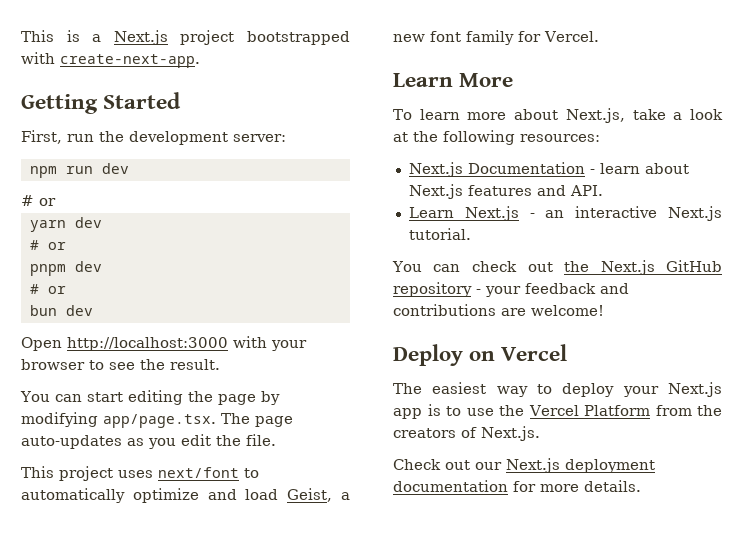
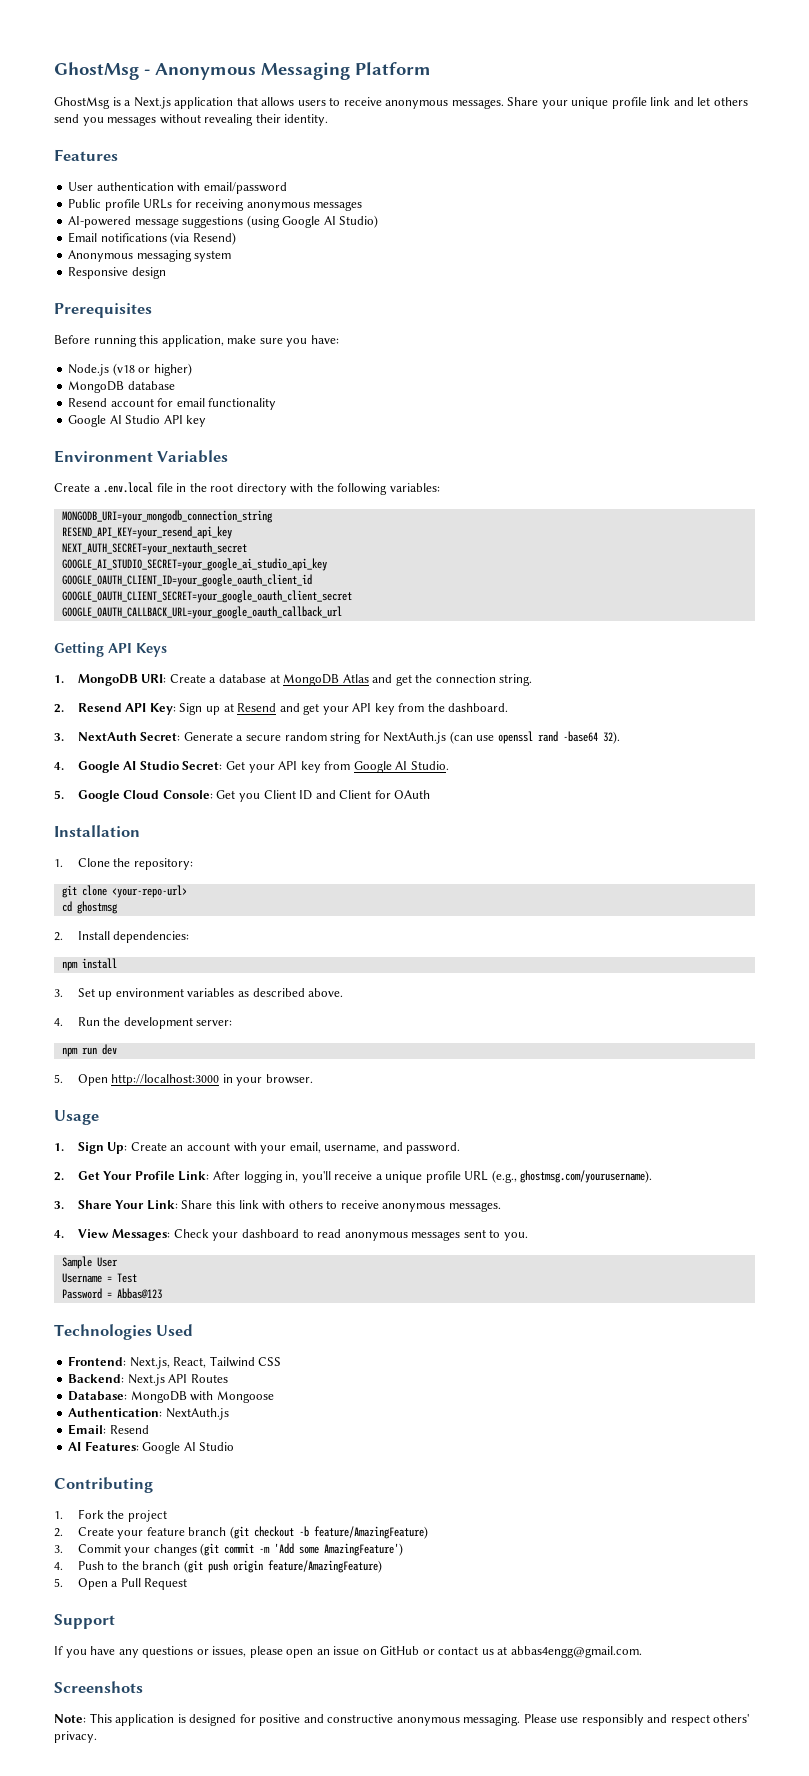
[21,30,350,45] [21,52,200,68] [21,92,182,114] [21,130,94,144] This is a Next.js project bootstrapped with create-next-app. // Getting Started // First, run -> [54,62,431,80] [54,97,748,109] [54,114,329,126] [54,149,118,161] [68,182,287,194] [68,199,363,211] [68,215,379,228] [68,232,236,245] [68,250,232,262] [68,267,166,279] [54,303,152,318] [54,335,339,347] [68,363,192,376] [68,381,175,393] [68,398,277,410] [68,415,207,427] [54,450,229,463] [54,482,440,495] [61,510,273,523] [61,526,232,539] [61,542,247,555] [61,558,327,571] [61,574,312,587] [61,590,352,603] [61,606,342,619] [54,642,167,657] [54,674,533,686] [54,703,509,715] [54,731,620,744] [54,761,449,773] [54,790,431,802] [54,825,140,837] [54,858,193,870] [61,885,187,898] [61,901,118,914] [54,931,190,943] [61,958,117,971] [54,988,344,1000] [54,1017,100,1026] GhostMsg - Anonymous Messaging Platform // GhostMsg is a Next.js application that allows users to receive anonymous messages. Share your unique profile link and let others send you messages without revealing their identity. // Features // User authentication with email/password // Public profile URLs for receiving anonymous messages // AI-powered message suggestions (using Google AI Studio) // Email notifications (via Resend) // Anonymous messaging system // Responsive design // Prerequisites // Before running this application, make sure you have: // Node.js (v18 or higher) // MongoDB database // Resend account for email functionality // Google AI Studio API key // Environment Variables // Create a .env.local file in the root directory with the following variables: // MONGODB_URI=your_mongodb_connection_string // RESEND_API_KEY=your_resend_api_key // NEXT_AUTH_SECRET=your_nextauth_secret // GOOGLE_AI_STUDIO_SECRET=your_google_ai_studio_api_key // GOOGLE_OAUTH_CLIENT_ID=your_google_oauth_client_id // GOOGLE_OAUTH_CLIENT_SECRET=your_google_oauth_client_secret // GOOGLE_OAUTH_CALLBACK_URL=your_google_oauth_callback_url // Getting API Keys // 1. MongoDB URI: Create a database at MongoDB Atlas and get the connection string. // 2. Resend API Key: Sign up at Resend and get your API key from the dashboard. // 3. NextAuth Secret: Generate a secure random string for NextAuth.js (can use openssl rand -base64 32). // 4. Google AI Studio Secret: Get your API key from Google AI Studio. // 5. Google Cloud Console: Get you Client ID and Client for OAuth // Installation // 1. Clone the repository: // git clone <your-repo-url> // cd ghostmsg // 2. Install dependencies: // npm install // 3. Set up environment variables as described above. // 4. Run
[21,195,56,206] [29,217,102,232] [29,240,66,250] [29,261,102,276] [29,284,66,294] [29,305,93,316] [21,336,307,351] [21,359,220,370] [20,390,280,405] [21,412,293,428] [21,434,276,449] [21,466,259,481] [21,488,351,503] [393,30,599,45] [393,73,514,87] [393,108,723,123] [393,130,600,145] [408,162,689,177] [408,184,603,199] [408,206,722,221] [408,228,471,240] [392,260,722,275] [393,282,629,297] [393,304,604,316] [393,344,568,366] [393,382,722,397] [393,404,722,419] [393,426,540,441] [393,458,655,473] [393,480,641,492] # or // yarn dev // # or // pnpm dev // # or // bun dev // Open http://localhost:3000 with your browser to see the result. // You can start editing the page by modifying app/page.tsx. The page auto-updates as you edit the file. // This project uses next/font to automatically optimize and load Geist, a new font family for Vercel. // Learn More // To learn more about Next.js, take a look at the following resources: // Next.js Documentation - learn about Next.js features and API. // Learn Next.js - an interactive Next.js tutorial. // You can check out the Next.js GitHub repository - your feedback and contributions are welcome! // Deploy on Vercel // The easiest way to deploy your Next.js app is to use the Vercel Platform from the creators of Next.js. // Check out our Next.js deployment documentation for more details. -> [54,1074,313,1086] [54,1110,99,1125] [54,1142,461,1154] [54,1170,653,1183] [54,1200,501,1212] [54,1229,528,1241] [61,1256,118,1269] [61,1273,137,1283] [61,1288,162,1299] [54,1324,194,1340] [68,1356,282,1369] [68,1374,228,1386] [68,1391,274,1403] [68,1408,229,1420] [68,1424,149,1435] [68,1441,235,1454] [54,1477,153,1493] [54,1509,167,1522] [54,1526,428,1539] [54,1543,404,1556] [54,1560,382,1573] [54,1578,188,1590] [54,1614,115,1629] [54,1646,642,1658] [54,1681,143,1693] [54,1713,750,1726] [54,1731,97,1743] 5. Open http://localhost:3000 in your browser. // Usage // 1. Sign Up: Create an account with your email, username, and password. // 2. Get Your Profile Link: After logging in, you'll receive a unique profile URL (e.g., ghostmsg.com/yourusername). // 3. Share Your Link: Share this link with others to receive anonymous messages. // 4. View Messages: Check your dashboard to read anonymous messages sent to you. // Sample User // Username = Test // Password = Abbas@123 // Technologies Used // Frontend: Next.js, React, Tailwind CSS // Backend: Next.js API Routes // Database: MongoDB with Mongoose // Authentication: NextAuth.js // Email: Resend // AI Features: Google AI Studio // Contributing // 1. Fork the project // 2. Create your feature branch (git checkout -b feature/AmazingFeature) // 3. Commit your changes (git commit -m 'Add some AmazingFeature') // 4. Push to the branch (git push origin feature/AmazingFeature) // 5. Open a Pull Request // Support // If you have any questions or issues, please open an issue on GitHub or contact us at abbas4engg@gmail.com. // Screenshots // Note: This application is designed for positive and constructive anonymous messaging. Please use responsibly and respect others' privacy.

